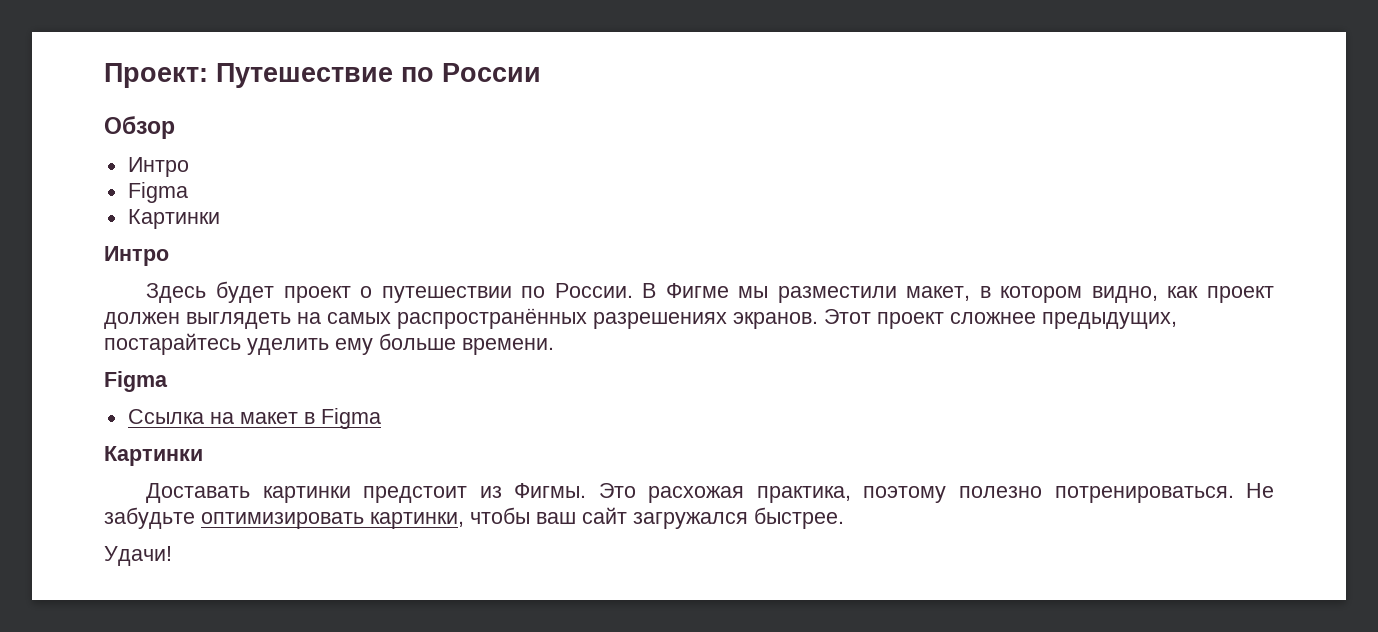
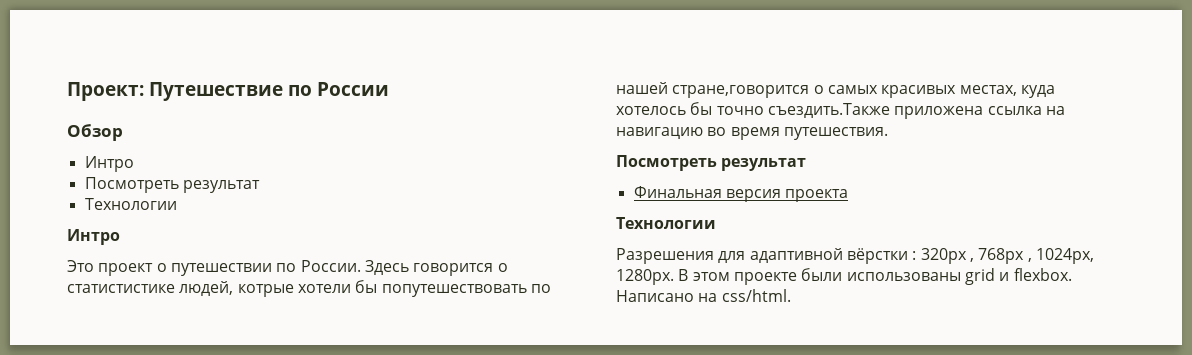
[127,182,188,203] [127,209,220,229] [104,246,169,266] [146,281,274,303] Figma // Картинки // Интро // Здесь будет -> [84,177,260,193] [84,198,177,210] [67,229,120,245] [67,260,94,272] Посмотреть результат // Технологии // Интро // Это
[642,283,1274,303] [104,308,1177,329] [104,333,554,355] [104,371,168,392] [127,408,381,429] [104,446,203,466] [146,483,1274,503] [104,507,844,529] [104,546,172,566] В Фигме мы разместили макет, в котором видно, как проект должен выглядеть на самых распространённых разрешениях экранов. Этот проект сложнее предыдущих, постарайтесь уделить ему больше времени. // Figma // Ссылка на макет в Figma // Картинки // Доставать картинки предстоит из Фигмы. Это расхожая практика, поэтому полезно потренироваться. Не забудьте оптимизировать картинки, чтобы ваш сайт загружался быстрее. // Удачи! -> [364,260,508,276] [67,280,551,297] [616,82,1055,98] [616,102,1065,119] [616,127,888,140] [616,155,807,171] [633,186,849,202] [616,217,716,229] [616,248,1094,264] [616,268,1072,285] [616,289,791,302] Здесь говорится о статистистике людей, котрые хотели бы попутешествовать по нашей стране,говорится о самых красивых местах, куда хотелось бы точно съездить.Также приложена ссылка на навигацию во время путешествия. // Посмотреть результат // Финальная версия проекта // Технологии // Разрешения для адаптивной вёрстки : 320px , 768px , 1024px, 1280px. В этом проекте были использованы grid и flexbox. Написано на css/html.

